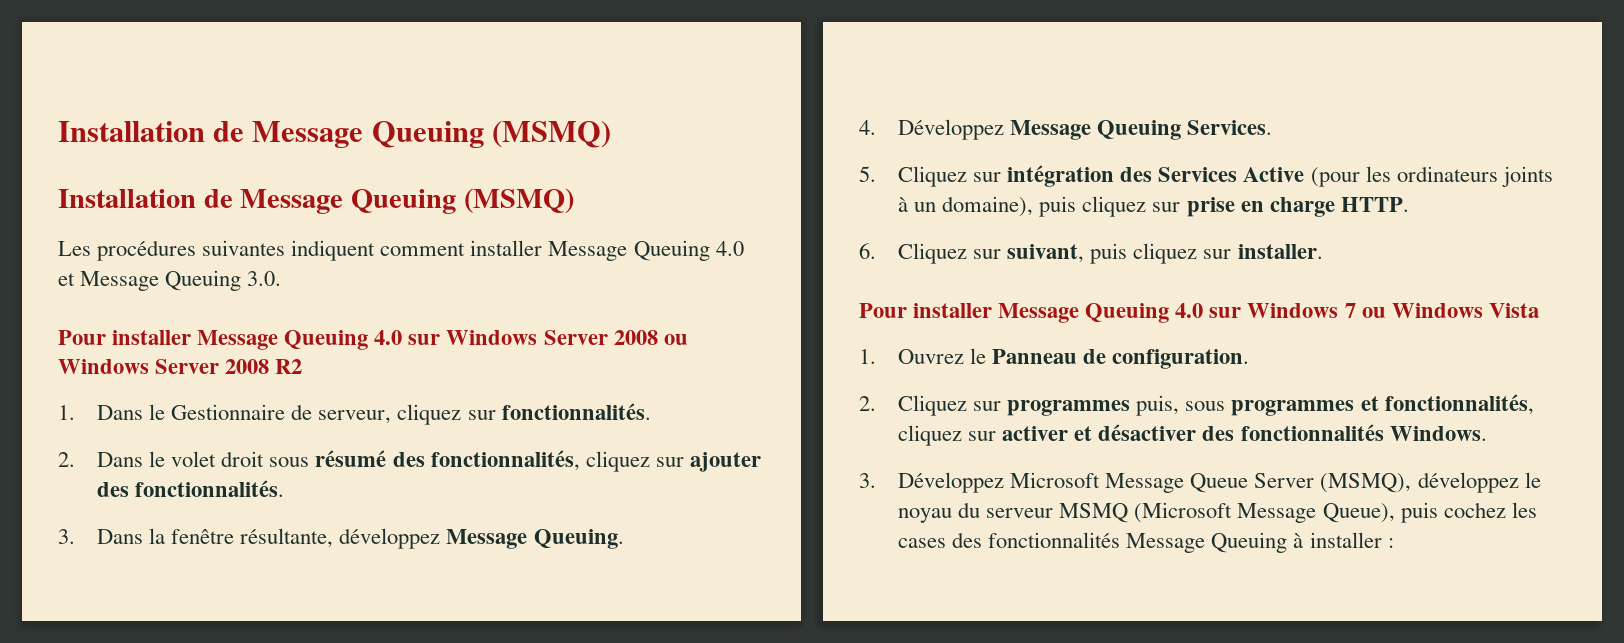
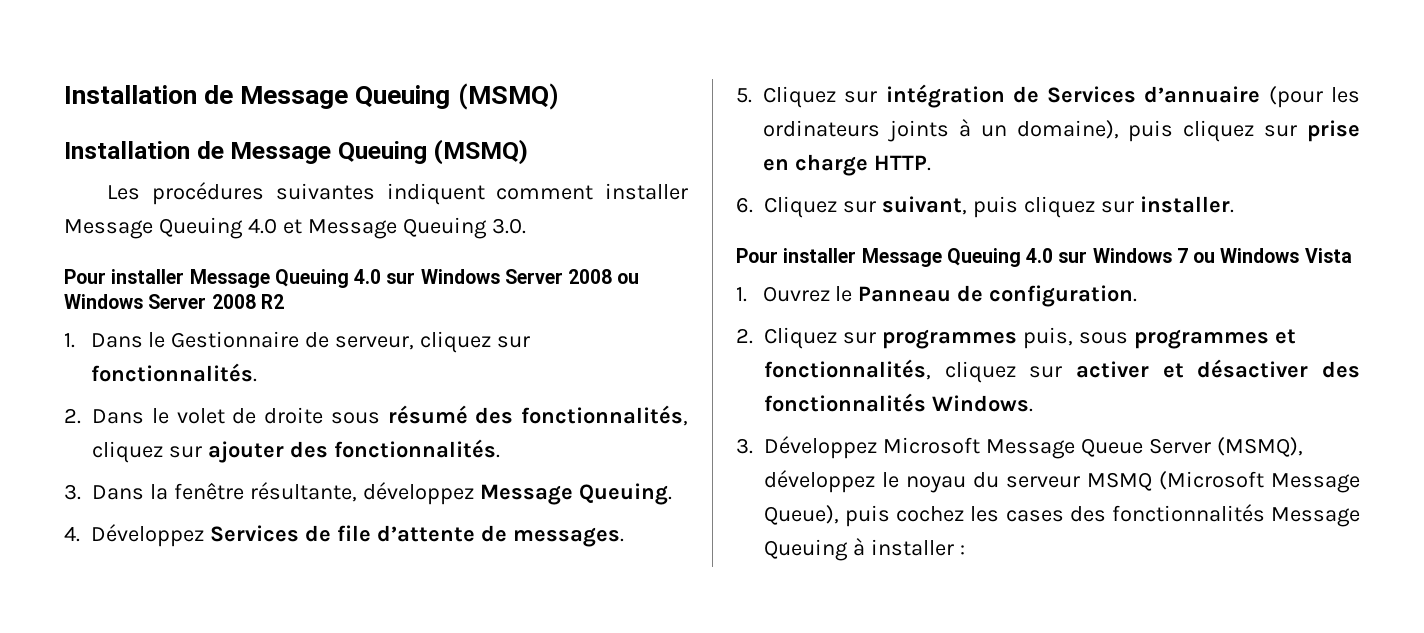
[221,451,265,467] droit -> [232,407,323,424] de droite
[1010,120,1273,140] Message Queuing Services. -> [209,525,624,547] Services de file d’attente de messages.
[1120,167,1305,182] des Services Active -> [1012,86,1261,103] de Services d’annuaire

